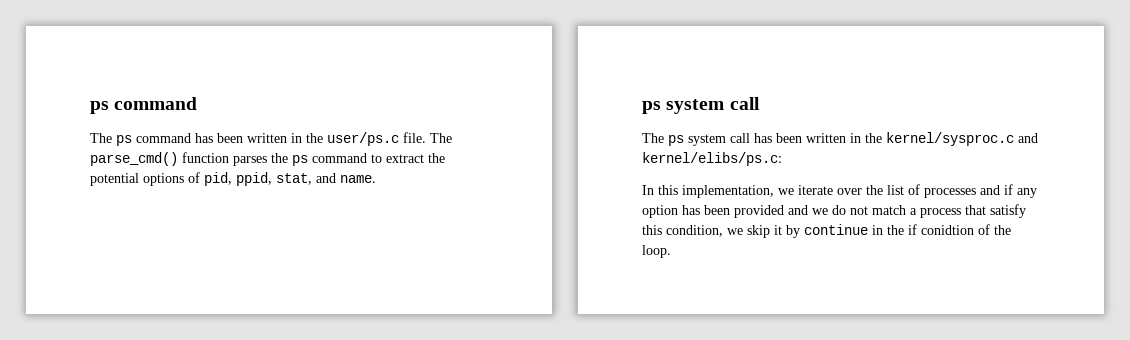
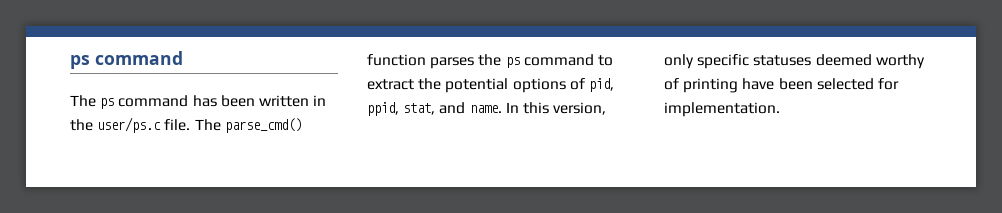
[642,97,760,114] [642,132,1038,146] [642,152,782,166] [642,184,1037,198] [642,204,1026,218] [642,224,1011,238] [642,245,671,258] // ps system call // The ps system call has been written in the kernel/sysproc.c and kernel/elibs/ps.c: // In this implementation, we iterate over the list of processes and if any option has been provided and we do not match a process that satisfy this condition, we skip it by continue in the if conidtion of the loop. -> [505,102,607,115] [664,54,925,69] [664,78,899,93] [664,102,780,117] In this version, only specific statuses deemed worthy of printing have been selected for implementation.

